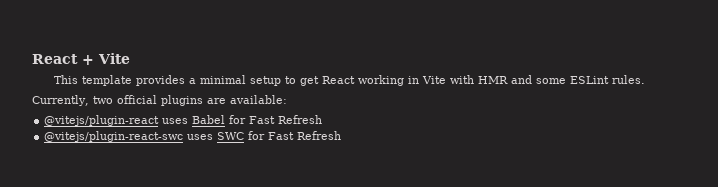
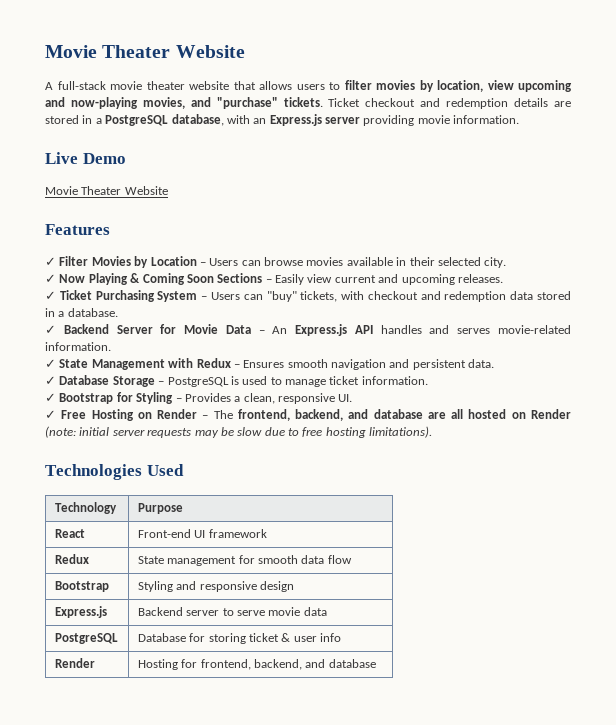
[32,53,130,65] [53,75,645,86] [32,95,287,106] [44,115,323,126] [44,131,342,142] React + Vite // This template provides a minimal setup to get React working in Vite with HMR and some ESLint rules. // Currently, two official plugins are available: // @vitejs/plugin-react uses Babel for Fast Refresh // @vitejs/plugin-react-swc uses SWC for Fast Refresh -> [45,45,245,58] [45,80,572,92] [45,97,572,109] [45,114,520,126] [45,152,126,164] [45,186,168,195] [45,224,110,235] [45,256,507,268] [45,273,503,285] [45,290,571,302] [45,308,118,317] [45,324,571,336] [45,342,111,351] [45,358,495,370] [45,375,428,387] [45,392,353,404] [45,409,571,421] [45,426,433,438] [45,464,184,480] [54,502,117,514] [137,503,183,514] [54,529,85,538] [137,529,267,538] [54,554,89,564] [137,555,352,566] [54,581,109,592] [137,581,294,592] [54,606,107,618] [137,607,327,616] [54,633,118,644] [137,633,342,644] [54,658,95,668] [137,659,376,670] Movie Theater Website // A full-stack movie theater website that allows users to filter movies by location, view upcoming and now-playing movies, and "purchase" tickets. Ticket checkout and redemption details are stored in a PostgreSQL database, with an Express.js server providing movie information. // Live Demo // Movie Theater Website // Features // ✓ Filter Movies by Location – Users can browse movies available in their selected city. // ✓ Now Playing & Coming Soon Sections – Easily view current and upcoming releases. // ✓ Ticket Purchasing System – Users can "buy" tickets, with checkout and redemption data stored in a database. // ✓ Backend Server for Movie Data – An Express.js API handles and serves movie-related information. // ✓ State Management with Redux – Ensures smooth navigation and persistent data. // ✓ Database Storage – PostgreSQL is used to manage ticket information. // ✓ Bootstrap for Styling – Provides a clean, responsive UI. // ✓ Free Hosting on Render – The frontend, backend, and database are all hosted on Render (note: initial server requests may be slow due to free hosting limitations). // Technologies Used // Technology | Purpose // React | Front-end UI framework // Redux | State management for smooth data flow // Bootstrap | Styling and responsive design // Express.js | Backend server to serve movie data // PostgreSQL | Database for storing ticket & user info // Render | Hosting for frontend, backend, and database

